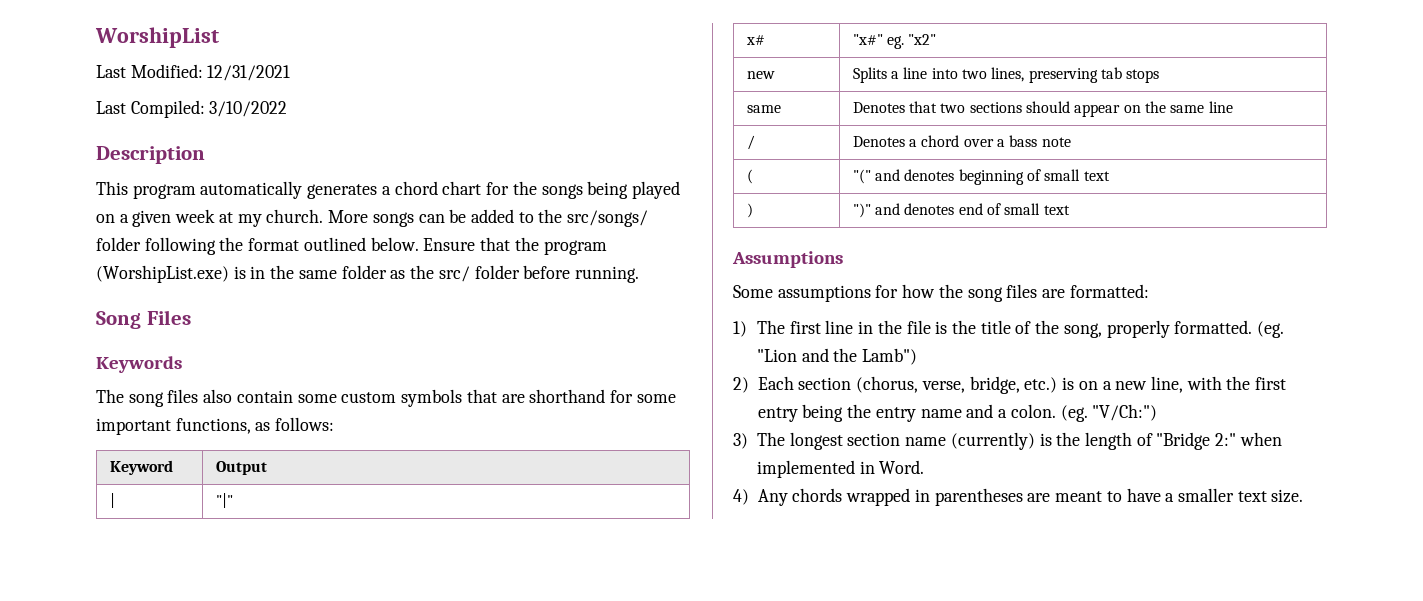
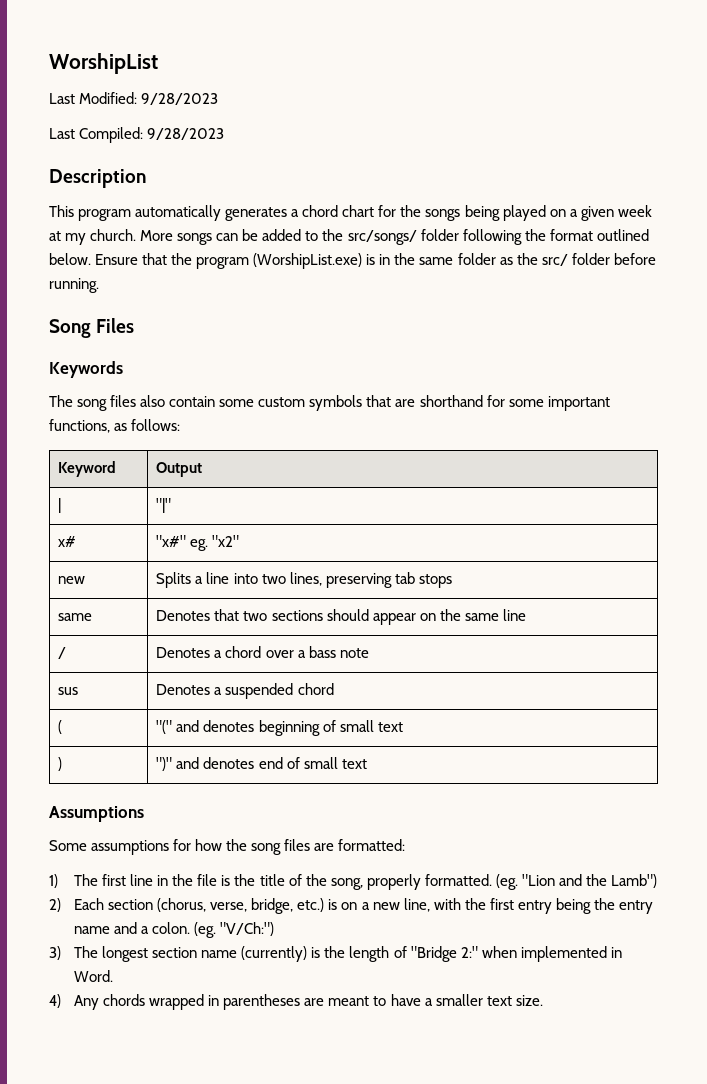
[207,65,291,81] 12/31/2021 -> [141,93,219,105] 9/28/2023
[209,101,288,117] 3/10/2022 -> [147,128,225,140] 9/28/2023
(1071, 142) none -> [58,687,79,695] [156,683,334,699] // sus | Denotes a suspended chord

